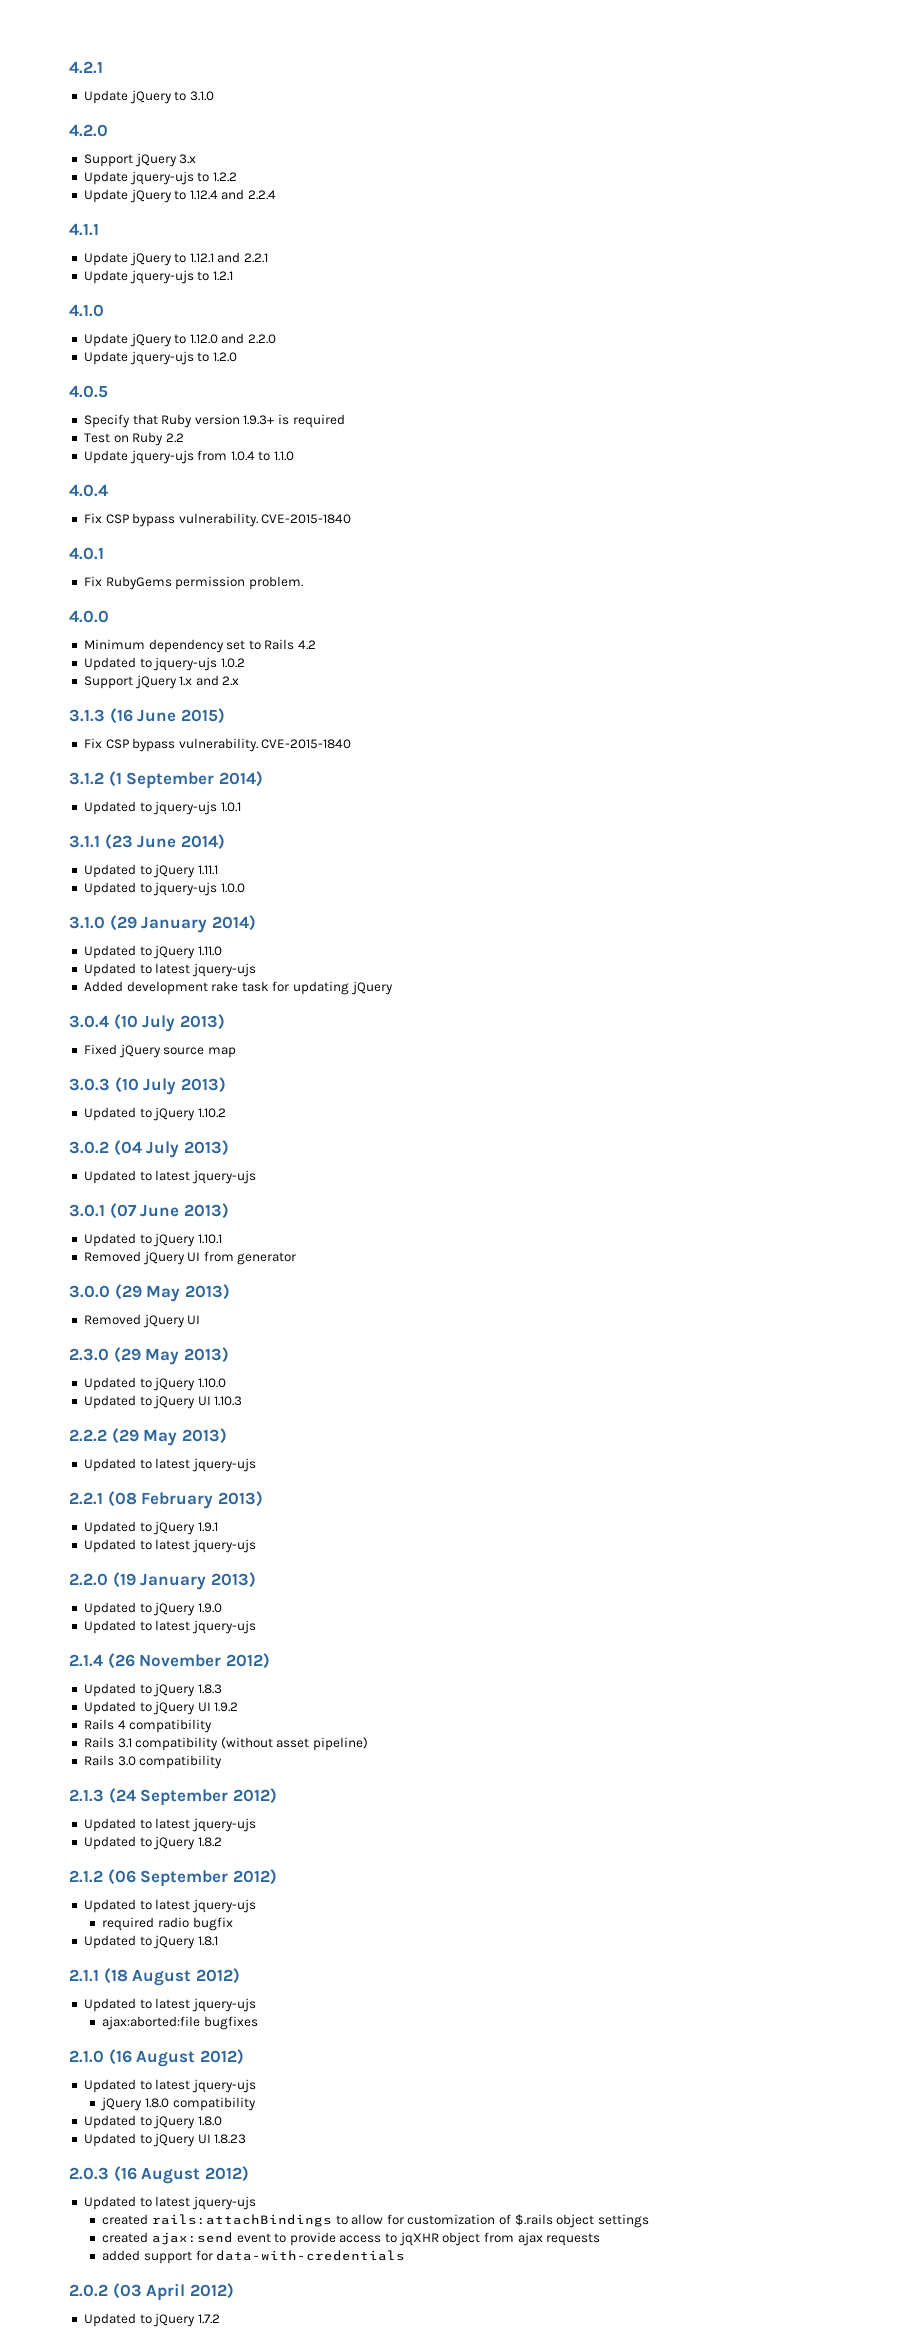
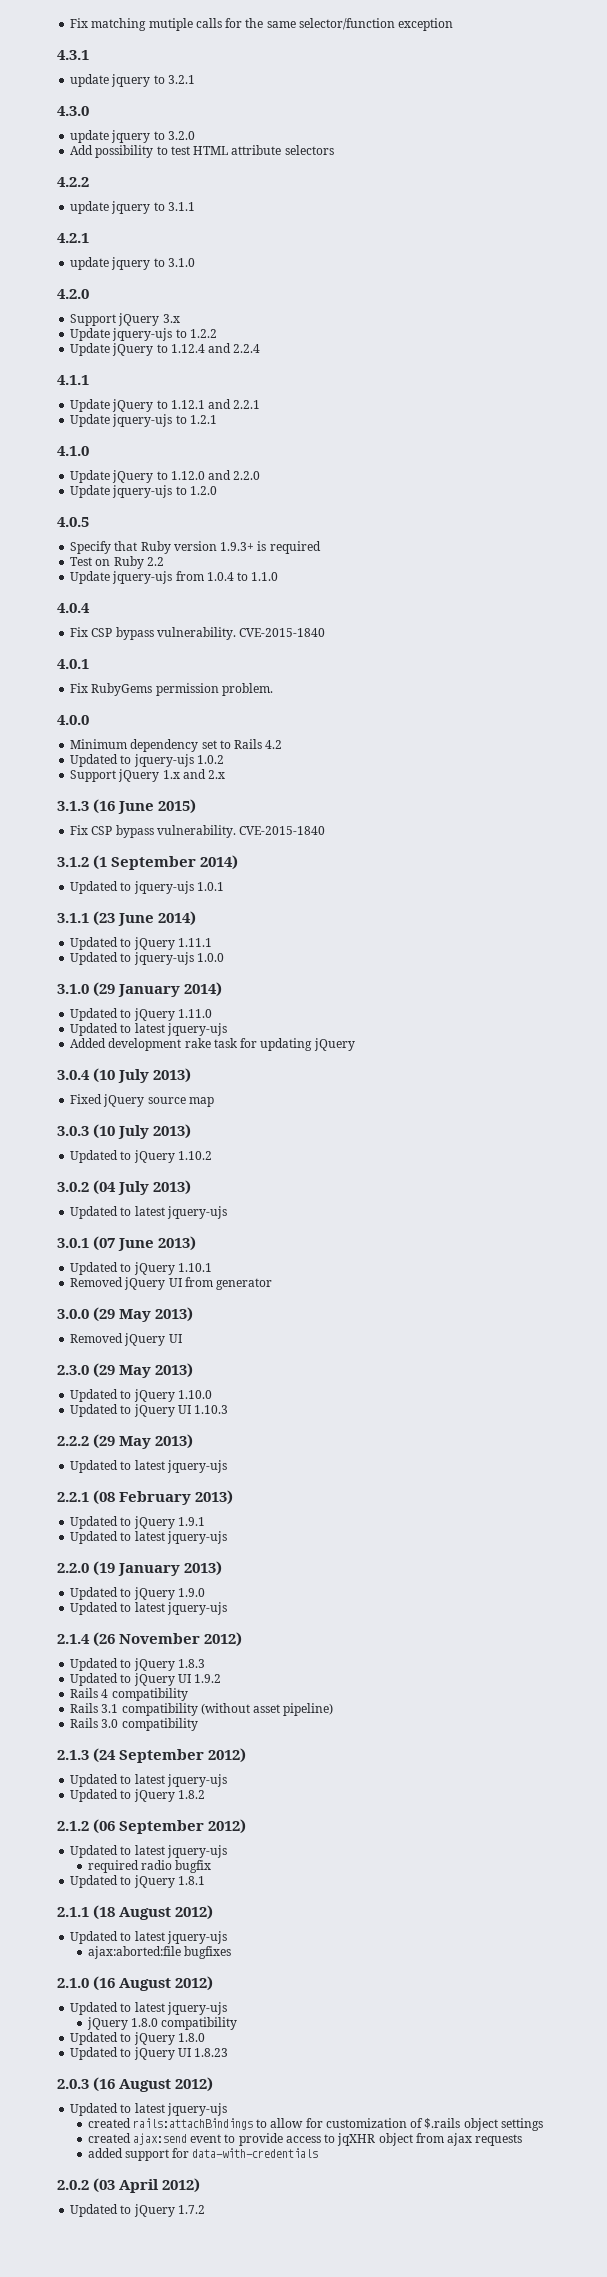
(69, 67) none -> [70,18,454,31] [57,50,89,60] [70,74,195,87] [57,106,89,116] [70,130,195,143] [70,145,334,158] [57,177,89,187] [70,201,195,214] Fix matching mutiple calls for the same selector/function exception // 4.3.1 // update jquery to 3.2.1 // 4.3.0 // update jquery to 3.2.0 // Add possibility to test HTML attribute selectors // 4.2.2 // update jquery to 3.1.1 //
[83,90,172,104] Update jQuery -> [70,257,151,270] update jquery

